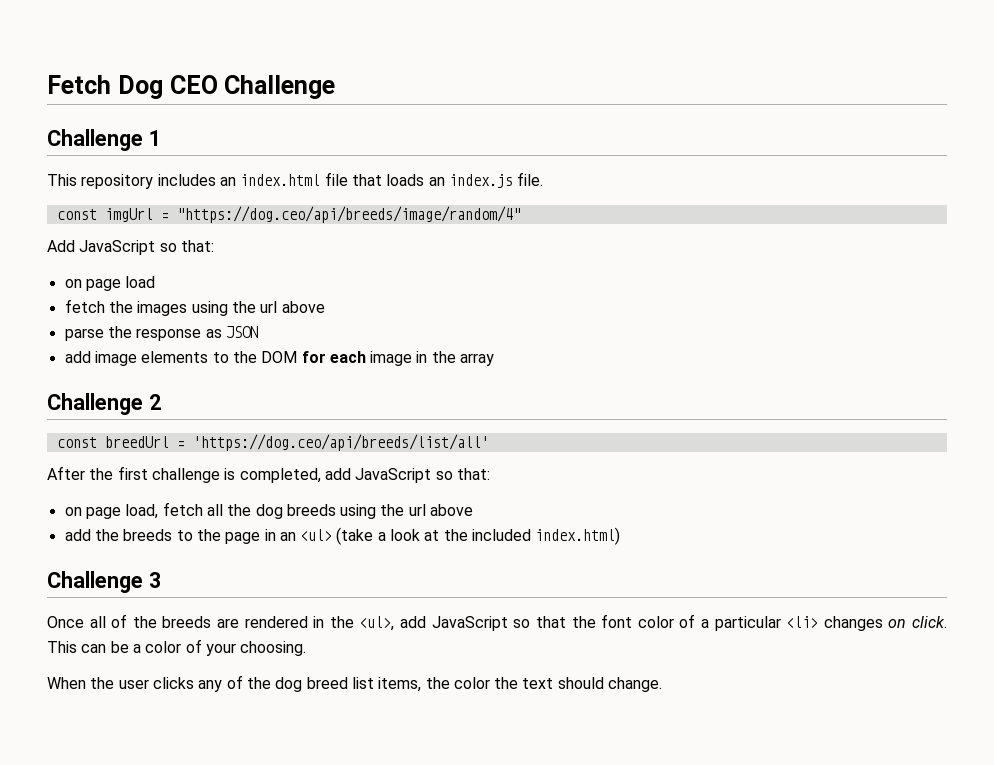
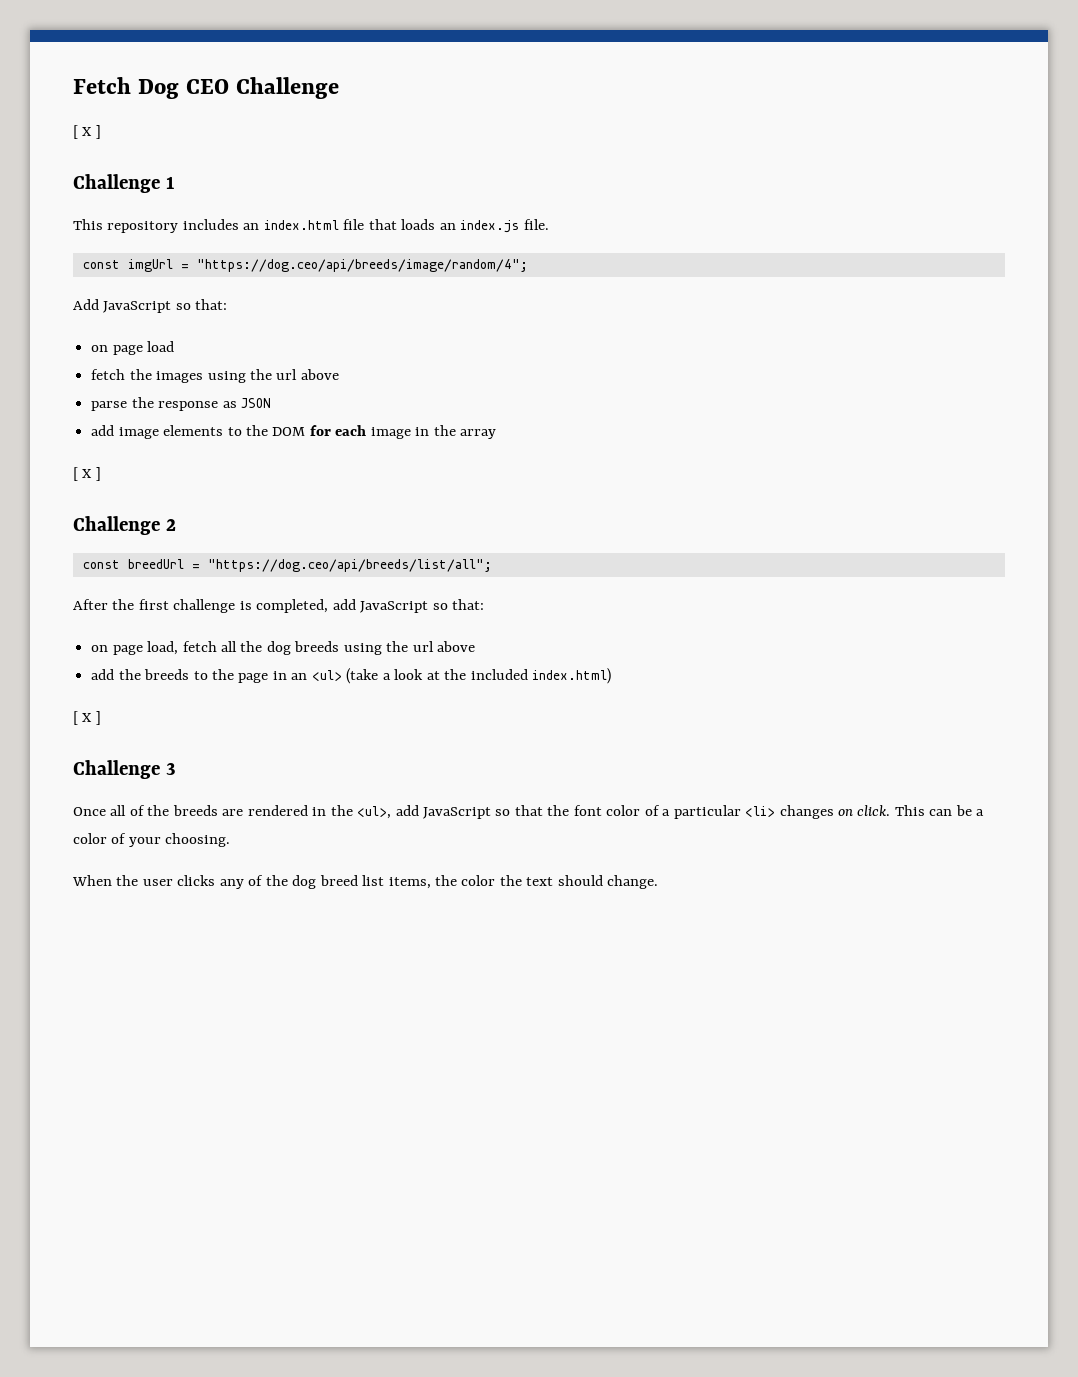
(336, 87) none -> [73,125,101,139] // [ X ]
[176,206,521,223] "https://dog.ceo/api/breeds/image/random/4" -> [196,259,528,272] "https://dog.ceo/api/breeds/image/random/4";
(495, 359) none -> [73,467,101,481] // [ X ]
[192,434,489,451] 'https://dog.ceo/api/breeds/list/all' -> [207,559,492,572] "https://dog.ceo/api/breeds/list/all";
(621, 536) none -> [73,711,101,725] // [ X ]

